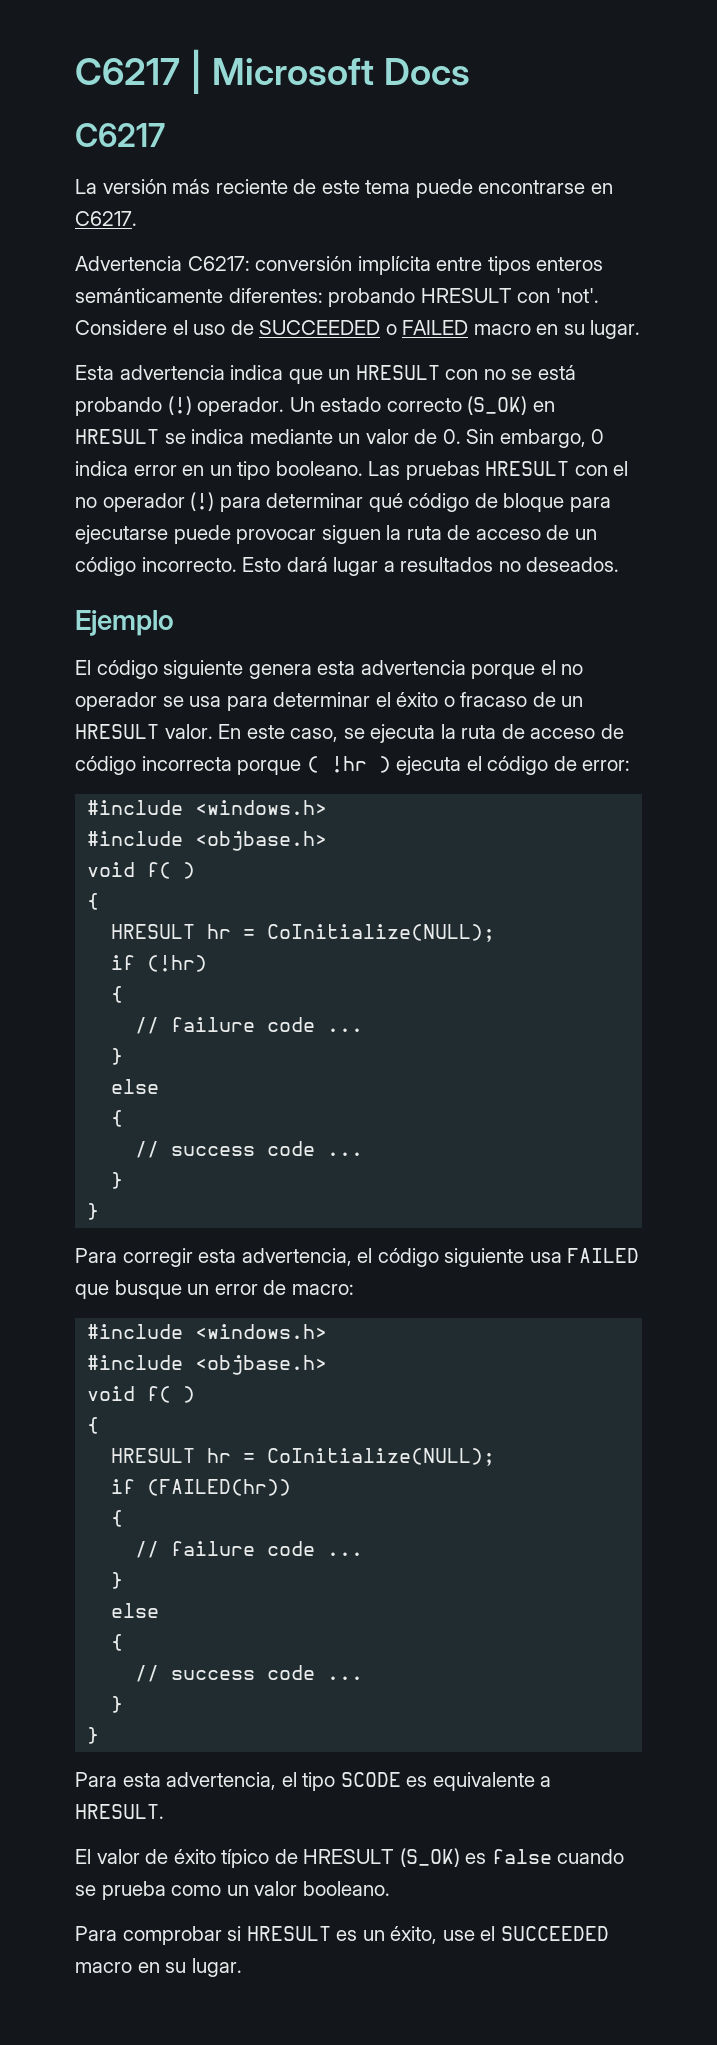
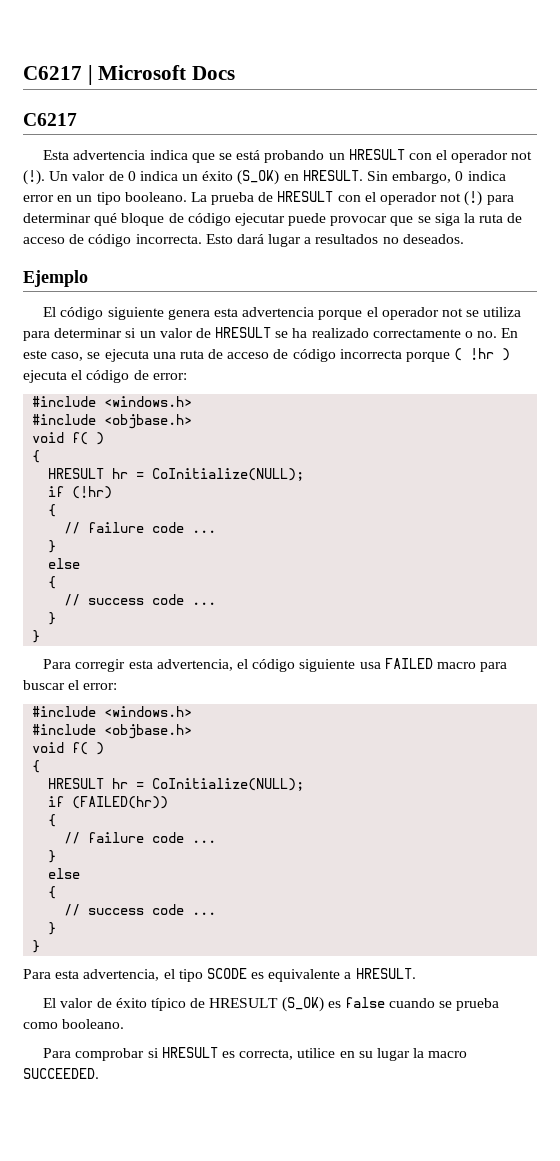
[75,179,613,198] [75,211,137,226] [75,256,604,275] [75,288,599,307] [75,320,641,339] [75,365,576,384] [75,396,555,416] [75,429,461,444] La versión más reciente de este tema puede encontrarse en C6217. // Advertencia C6217: conversión implícita entre tipos enteros semánticamente diferentes: probando HRESULT con 'not'. Considere el uso de SUCCEEDED o FAILED macro en su lugar. // Esta advertencia indica que un HRESULT con no se está probando (!) operador. Un estado correcto (S_OK) en HRESULT se indica mediante un valor de 0. -> [43,149,533,163] [23,170,363,185] Esta advertencia indica que se está probando un HRESULT con el operador not (!). Un valor de 0 indica un éxito (S_OK) en HRESULT.
[368,461,629,480] [75,493,185,512] Las pruebas HRESULT con el no operador -> [190,191,462,205] La prueba de HRESULT con el operador not
[408,493,611,512] [75,525,597,544] [75,557,237,576] código de bloque para ejecutarse puede provocar siguen la ruta de acceso de un código incorrecto. -> [121,213,523,226] [23,234,202,247] bloque de código ejecutar puede provocar que se siga la ruta de acceso de código incorrecta.
[561,664,584,675] [75,692,584,711] [75,724,213,739] no operador se usa para determinar el éxito o fracaso de un HRESULT valor. -> [381,307,522,320] [23,327,498,341] operador not se utiliza para determinar si un valor de HRESULT se ha realizado correctamente o no.
[440,724,456,739] la -> [152,352,176,359] una
[75,1280,354,1299] que busque un error de macro: -> [436,662,508,672] [23,680,118,690] macro para buscar el error:
[226,1881,298,1896] un valor -> (58, 1025) none
[362,1926,609,1944] [75,1958,242,1977] un éxito, use el SUCCEEDED macro en su lugar. -> [239,1048,468,1061] [23,1068,99,1079] correcta, utilice en su lugar la macro SUCCEEDED.

